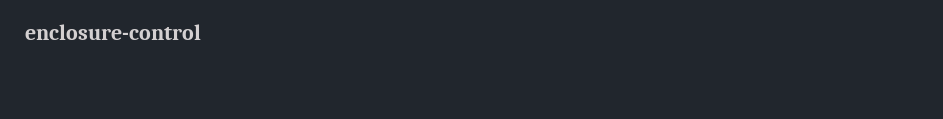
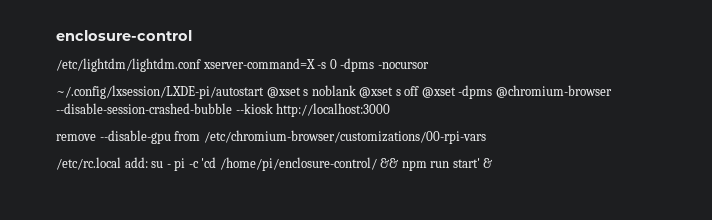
(201, 32) none -> [56,58,429,72] [56,85,612,99] [56,103,391,117] [56,130,486,144] [56,157,493,171] // /etc/lightdm/lightdm.conf xserver-command=X -s 0 -dpms -nocursor // ~/.config/lxsession/LXDE-pi/autostart @xset s noblank @xset s off @xset -dpms @chromium-browser --disable-session-crashed-bubble --kiosk http://localhost:3000 // remove --disable-gpu from /etc/chromium-browser/customizations/00-rpi-vars // /etc/rc.local add: su - pi -c 'cd /home/pi/enclosure-control/ && npm run start' &

